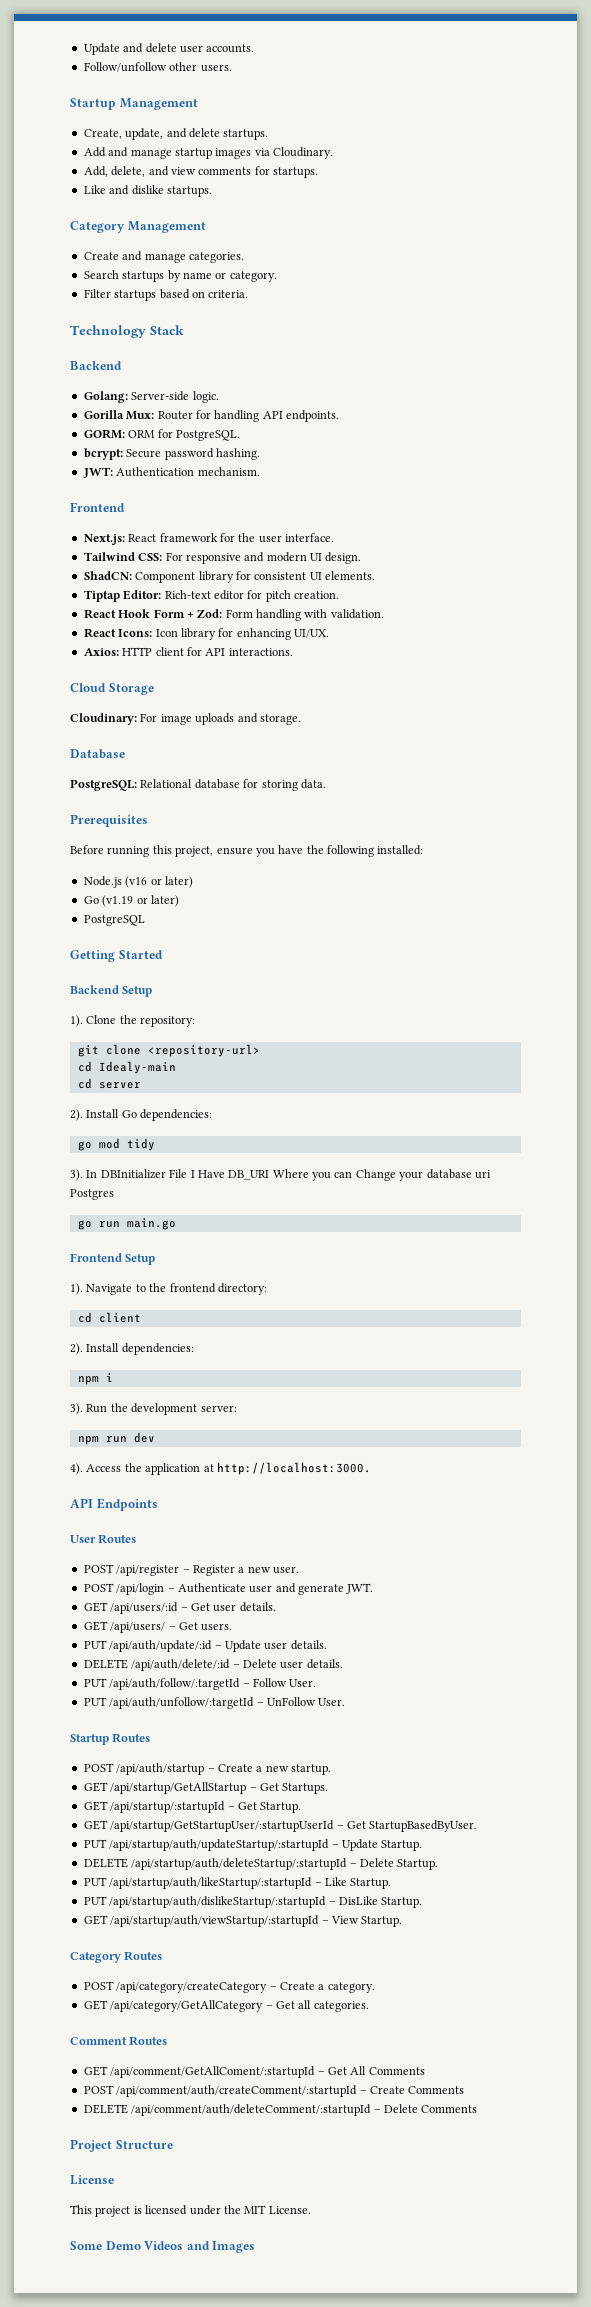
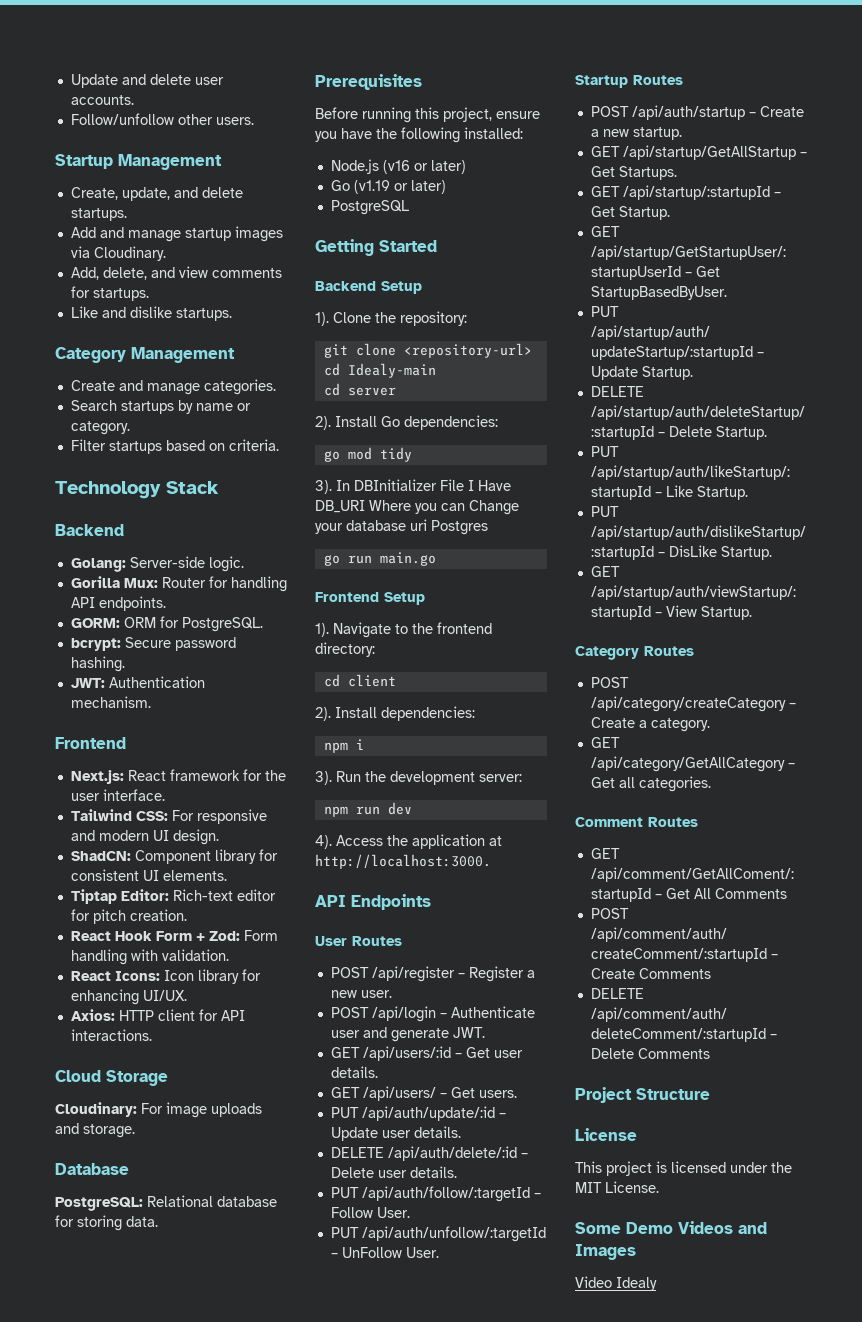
(256, 2247) none -> [575,1276,657,1291] // Video Idealy

